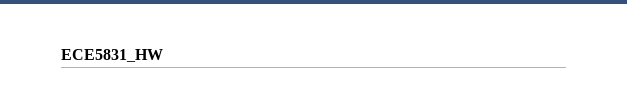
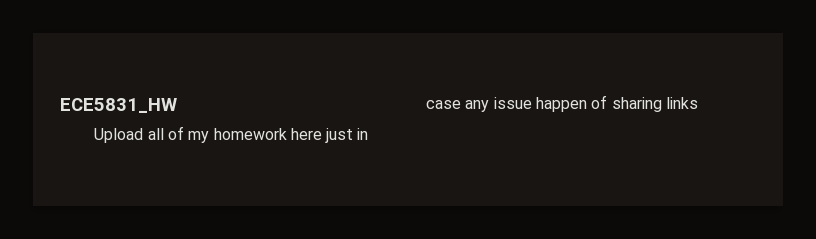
(163, 55) none -> [94,126,369,143] [426,95,698,112] // Upload all of my homework here just in case any issue happen of sharing links

